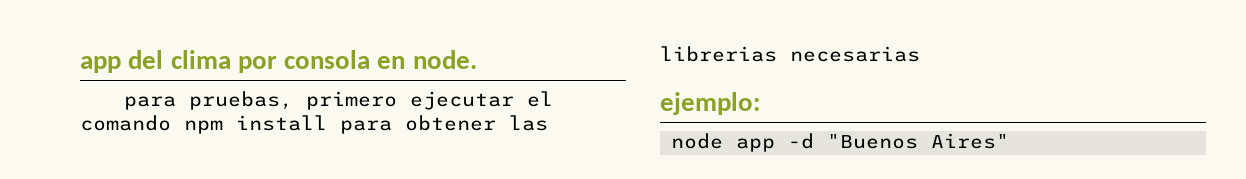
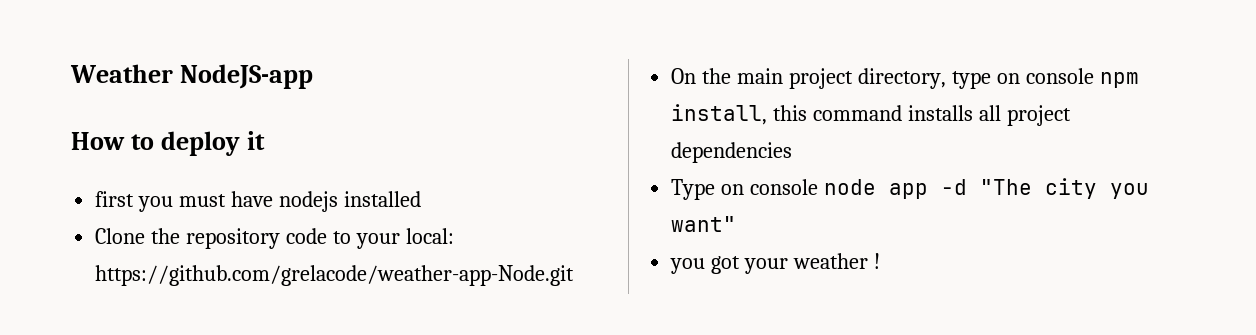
[80,50,477,73] [123,91,553,110] [80,115,548,134] [660,46,920,62] [660,92,760,115] [671,133,1010,152] app del clima por consola en node. // para pruebas, primero ejecutar el comando npm install para obtener las librerias necesarias // ejemplo: // node app -d "Buenos Aires" -> [70,64,313,89] [71,131,265,156] [95,191,421,212] [95,228,454,249] [95,265,575,286] [671,68,1139,89] [671,104,1071,126] [671,142,793,163] [671,178,1150,200] [671,216,737,232] [670,253,880,274] Weather NodeJS-app // How to deploy it // first you must have nodejs installed // Clone the repository code to your local: https://github.com/grelacode/weather-app-Node.git // On the main project directory, type on console npm install, this command installs all project dependencies // Type on console node app -d "The city you want" // you got your weather !

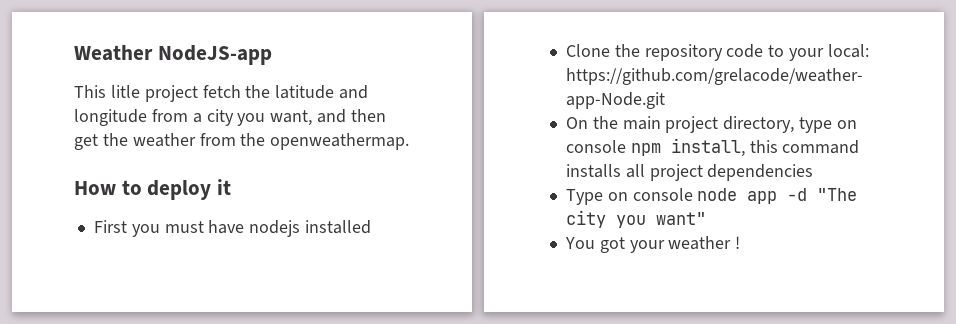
(313, 76) none -> [74,85,369,102] [74,109,387,126] [74,133,410,150] // This litle project fetch the latitude and longitude from a city you want, and then get the weather from the openweathermap.
[95,191,135,207] first -> [93,220,127,233] First
[670,258,706,274] you -> [564,237,595,249] You

